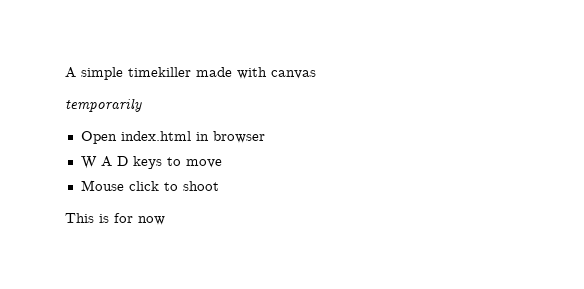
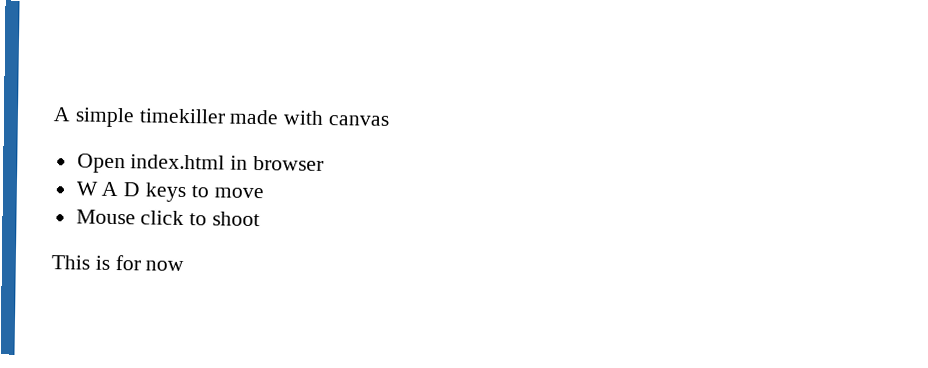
[65,98,142,112] // temporarily -> (390, 120) none

